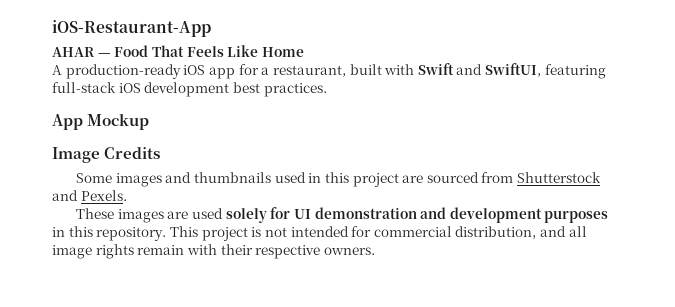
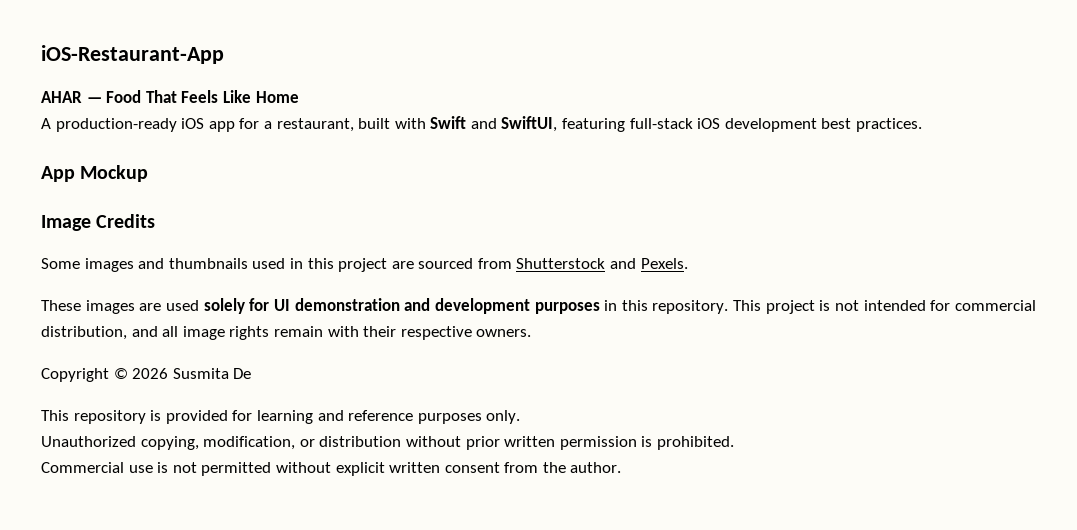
(375, 251) none -> [41,368,252,382] [41,410,521,424] [41,436,734,450] [41,462,622,476] // Copyright © 2026 Susmita De // This repository is provided for learning and reference purposes only. // Unauthorized copying, modification, or distribution without prior written permission is prohibited. // Commercial use is not permitted without explicit written consent from the author.

